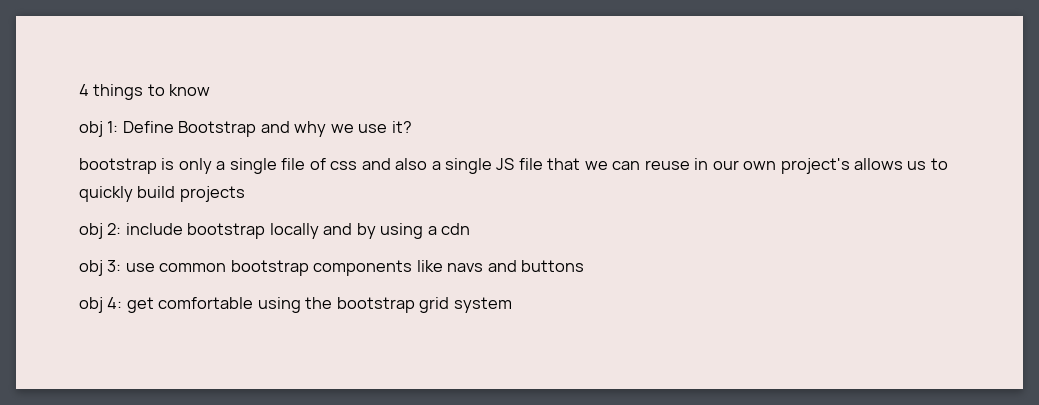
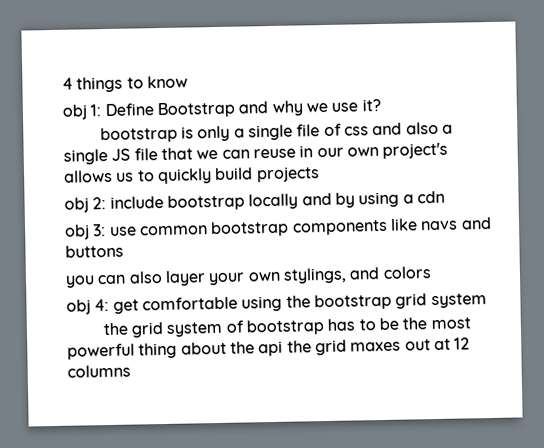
(585, 266) none -> [65,266,432,288] // you can also layer your own stylings, and colors
(512, 305) none -> [102,317,471,338] [67,337,471,360] [67,364,131,378] // the grid system of bootstrap has to be the most powerful thing about the api the grid maxes out at 12 columns

